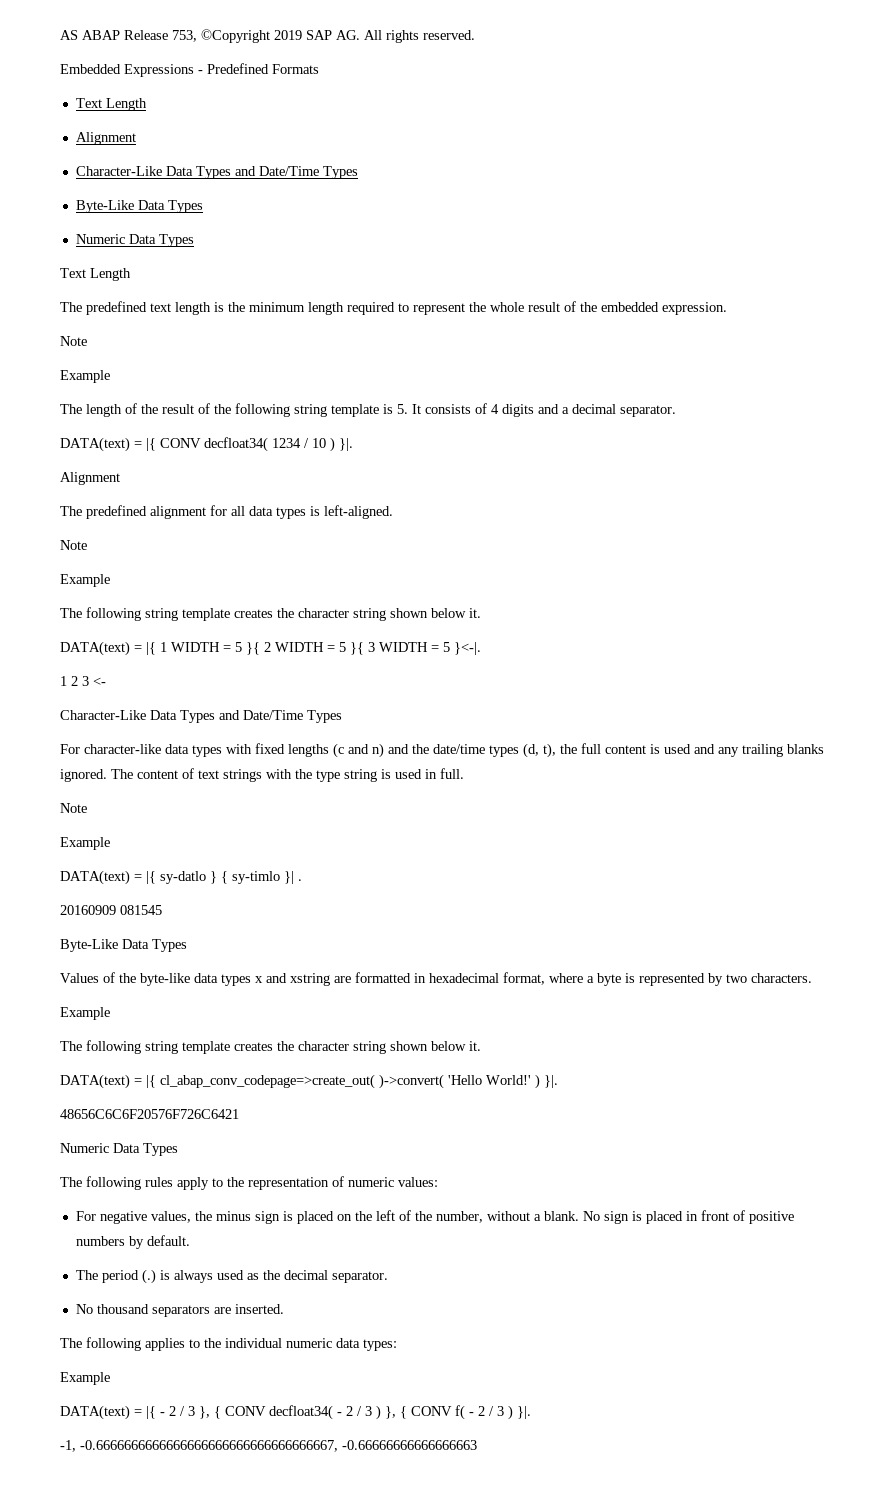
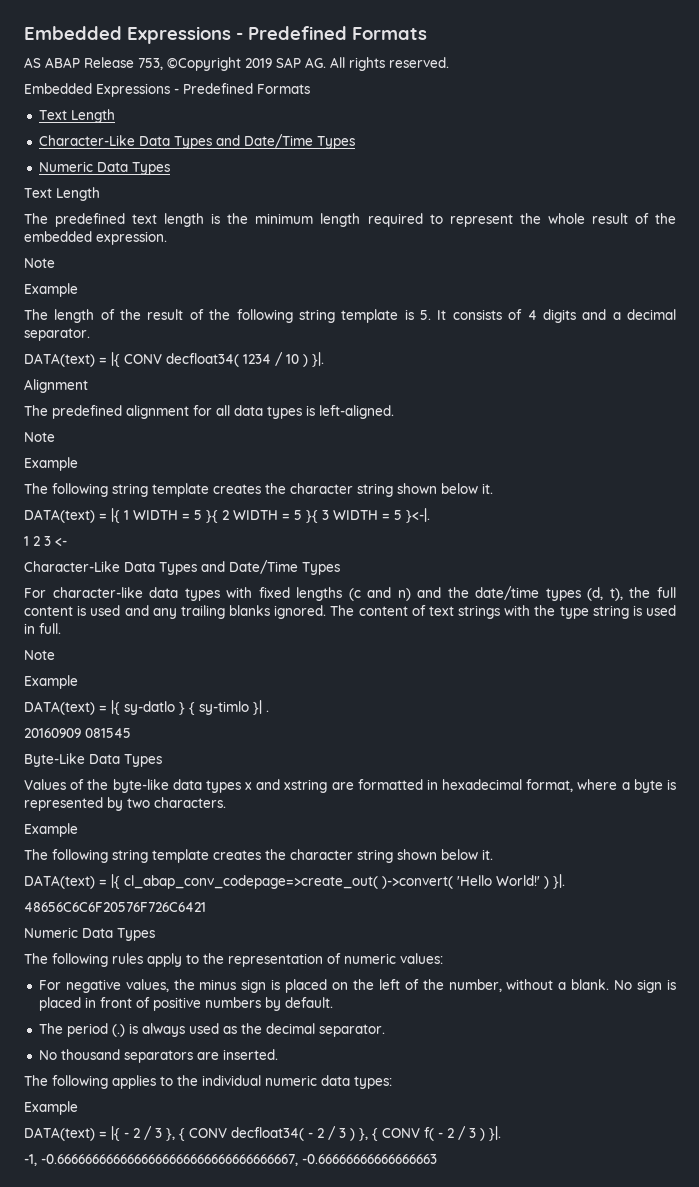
(60, 35) none -> [24,26,427,44] Embedded Expressions - Predefined Formats //
[75,132,136,145] [75,166,358,179] [75,200,203,213] // Alignment // Character-Like Data Types and Date/Time Types // Byte-Like Data Types -> [38,134,355,149] // Character-Like Data Types and Date/Time Types

